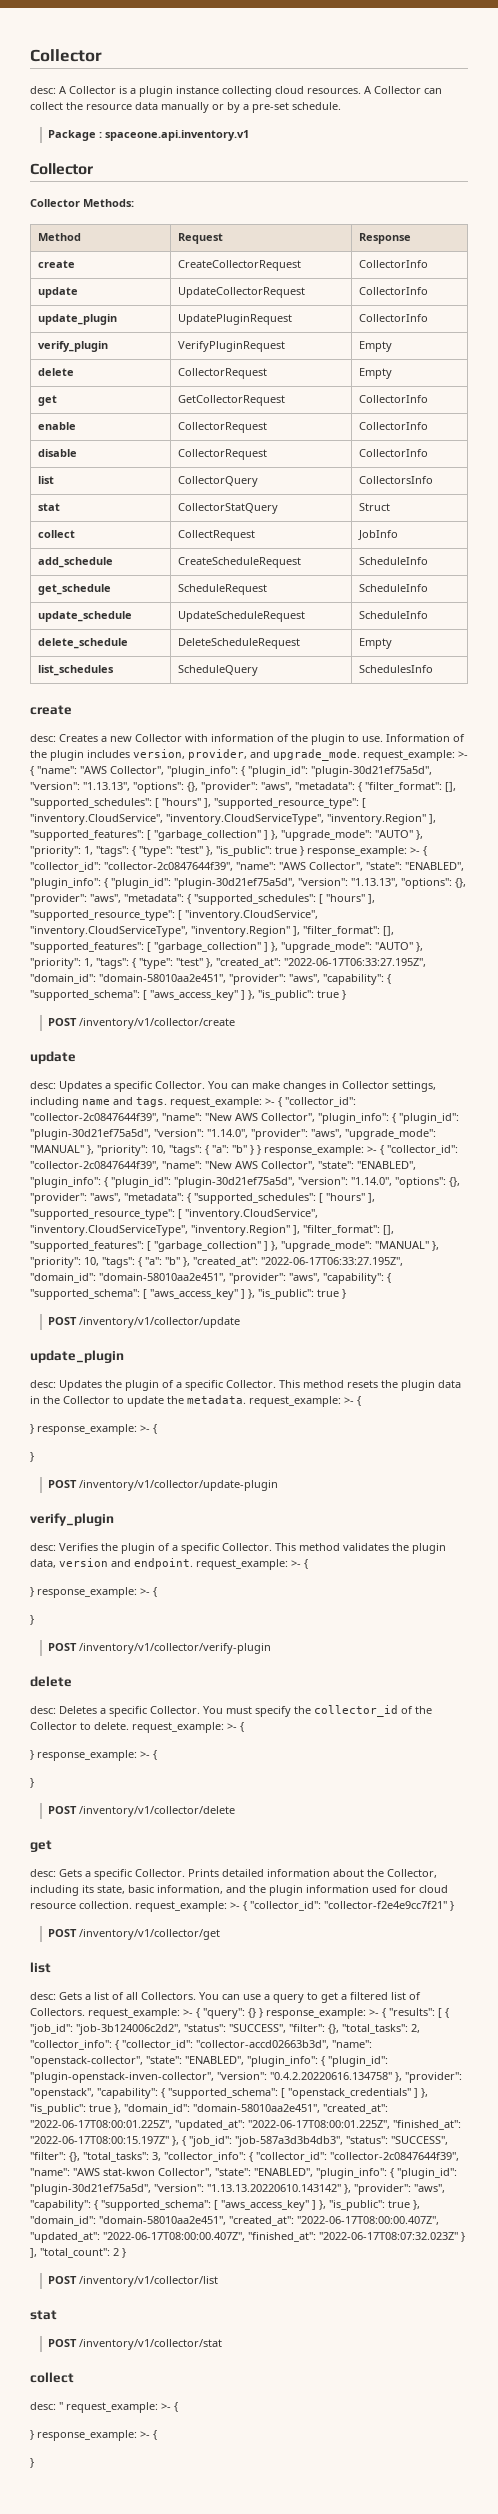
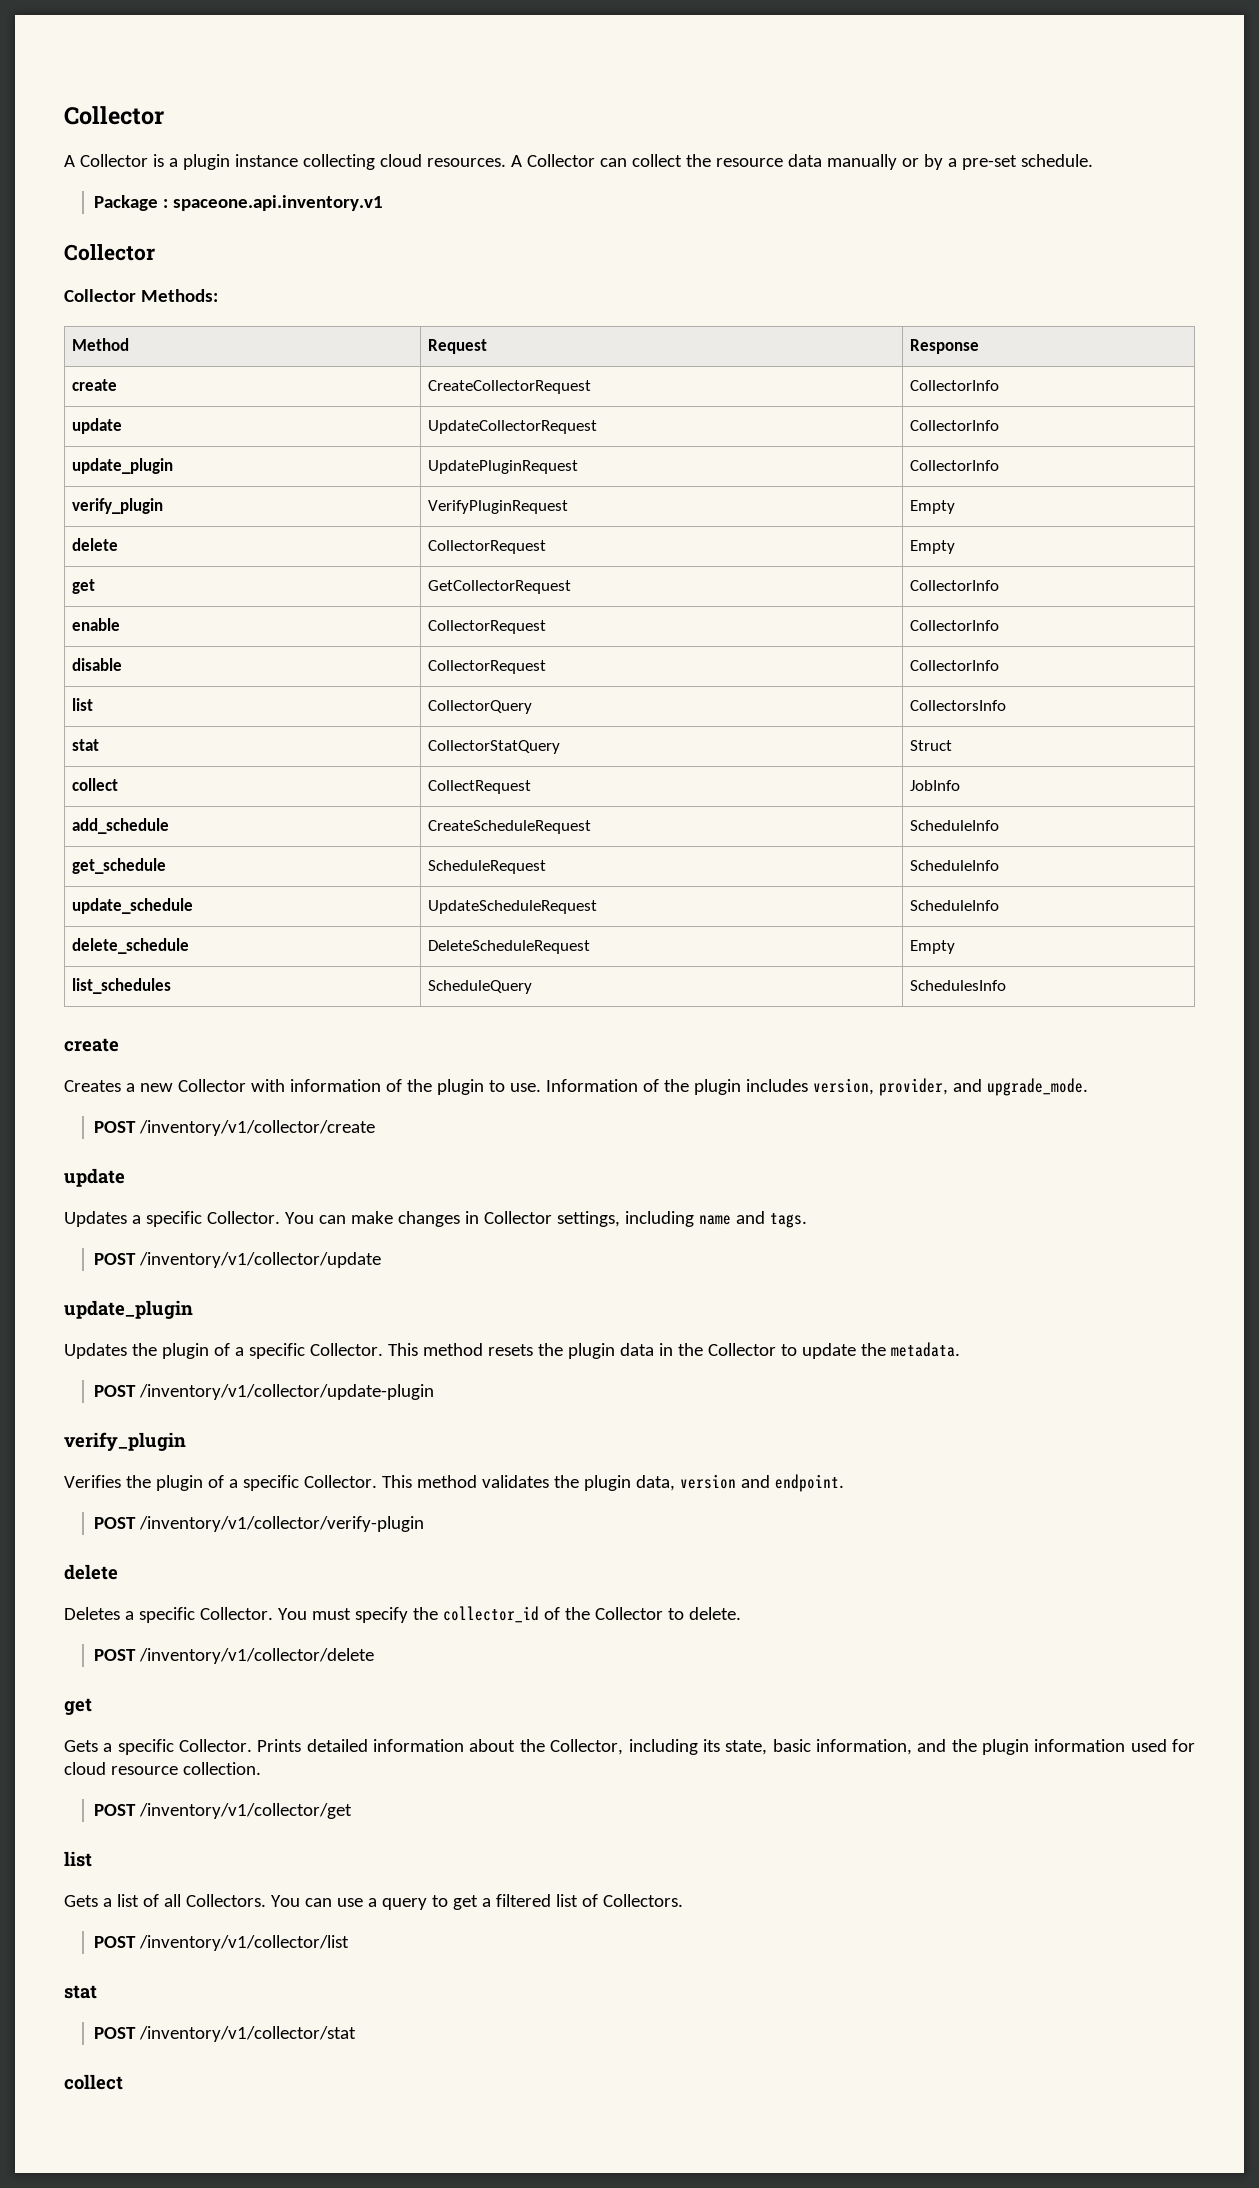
[30,49,102,62] [30,86,56,94] Collector // desc: -> [64,106,164,125] Collector //
[30,734,56,742] desc: -> (119, 1045) none
[363,750,468,761] [30,766,432,777] [30,782,456,793] [30,798,366,809] [30,814,436,825] [30,830,423,841] [30,846,427,857] [30,862,464,872] [30,878,466,889] [30,894,375,905] [30,910,318,921] [30,926,394,937] [30,942,423,953] [30,958,426,969] [30,974,391,985] [30,990,346,1001] request_example: >- { "name": "AWS Collector", "plugin_info": { "plugin_id": "plugin-30d21ef75a5d", "version": "1.13.13", "options": {}, "provider": "aws", "metadata": { "filter_format": [], "supported_schedules": [ "hours" ], "supported_resource_type": [ "inventory.CloudService", "inventory.CloudServiceType", "inventory.Region" ], "supported_features": [ "garbage_collection" ] }, "upgrade_mode": "AUTO" }, "priority": 1, "tags": { "type": "test" }, "is_public": true } response_example: >- { "collector_id": "collector-2c0847644f39", "name": "AWS Collector", "state": "ENABLED", "plugin_info": { "plugin_id": "plugin-30d21ef75a5d", "version": "1.13.13", "options": {}, "provider": "aws", "metadata": { "supported_schedules": [ "hours" ], "supported_resource_type": [ "inventory.CloudService", "inventory.CloudServiceType", "inventory.Region" ], "filter_format": [], "supported_features": [ "garbage_collection" ] }, "upgrade_mode": "AUTO" }, "priority": 1, "tags": { "type": "test" }, "created_at": "2022-06-17T06:33:27.195Z", "domain_id": "domain-58010aa2e451", "provider": "aws", "capability": { "supported_schema": [ "aws_access_key" ] }, "is_public": true } -> (1088, 1087) none
[30,1081,56,1089] desc: -> (125, 1177) none
[170,1097,356,1108] [30,1113,459,1124] [30,1129,436,1140] [30,1145,458,1156] [30,1161,416,1170] [30,1177,460,1188] [30,1193,375,1204] [30,1209,318,1220] [30,1225,394,1236] [30,1241,439,1252] [30,1257,403,1268] [30,1273,391,1284] [30,1289,346,1300] request_example: >- { "collector_id": "collector-2c0847644f39", "name": "New AWS Collector", "plugin_info": { "plugin_id": "plugin-30d21ef75a5d", "version": "1.14.0", "provider": "aws", "upgrade_mode": "MANUAL" }, "priority": 10, "tags": { "a": "b" } } response_example: >- { "collector_id": "collector-2c0847644f39", "name": "New AWS Collector", "state": "ENABLED", "plugin_info": { "plugin_id": "plugin-30d21ef75a5d", "version": "1.14.0", "options": {}, "provider": "aws", "metadata": { "supported_schedules": [ "hours" ], "supported_resource_type": [ "inventory.CloudService", "inventory.CloudServiceType", "inventory.Region" ], "filter_format": [], "supported_features": [ "garbage_collection" ] }, "upgrade_mode": "MANUAL" }, "priority": 10, "tags": { "a": "b" }, "created_at": "2022-06-17T06:33:27.195Z", "domain_id": "domain-58010aa2e451", "provider": "aws", "capability": { "supported_schema": [ "aws_access_key" ] }, "is_public": true } -> (807, 1220) none
[30,1380,56,1388] desc: -> (193, 1309) none
[249,1396,361,1407] [30,1424,157,1435] [30,1452,34,1462] request_example: >- { // } response_example: >- { // } -> (960, 1349) none
[30,1543,56,1551] desc: -> (186, 1441) none
[196,1559,308,1570] [30,1587,157,1598] [30,1615,34,1625] request_example: >- { // } response_example: >- { // } -> (844, 1483) none
[30,1706,56,1714] desc: -> (118, 1572) none
[132,1722,244,1733] [30,1750,157,1761] [30,1778,34,1788] request_example: >- { // } response_example: >- { // } -> (741, 1613) none
[30,1869,56,1877] desc: -> (92, 1706) none
[135,1901,454,1912] request_example: >- { "collector_id": "collector-f2e4e9cc7f21" } -> (261, 1768) none
[30,1992,56,2000] desc: -> (92, 1859) none
[88,2008,449,2019] [30,2024,420,2035] [30,2040,372,2050] [30,2056,388,2067] [30,2072,462,2083] [30,2088,428,2099] [30,2104,388,2115] [30,2120,461,2131] [30,2136,448,2147] [30,2152,459,2162] [30,2168,457,2179] [30,2184,445,2195] [30,2200,420,2211] [30,2216,439,2226] [30,2232,465,2243] [30,2248,126,2258] request_example: >- { "query": {} } response_example: >- { "results": [ { "job_id": "job-3b124006c2d2", "status": "SUCCESS", "filter": {}, "total_tasks": 2, "collector_info": { "collector_id": "collector-accd02663b3d", "name": "openstack-collector", "state": "ENABLED", "plugin_info": { "plugin_id": "plugin-openstack-inven-collector", "version": "0.4.2.20220616.134758" }, "provider": "openstack", "capability": { "supported_schema": [ "openstack_credentials" ] }, "is_public": true }, "domain_id": "domain-58010aa2e451", "created_at": "2022-06-17T08:00:01.225Z", "updated_at": "2022-06-17T08:00:01.225Z", "finished_at": "2022-06-17T08:00:15.197Z" }, { "job_id": "job-587a3d3b4db3", "status": "SUCCESS", "filter": {}, "total_tasks": 3, "collector_info": { "collector_id": "collector-2c0847644f39", "name": "AWS stat-kwon Collector", "state": "ENABLED", "plugin_info": { "plugin_id": "plugin-30d21ef75a5d", "version": "1.13.13.20220610.143142" }, "provider": "aws", "capability": { "supported_schema": [ "aws_access_key" ] }, "is_public": true }, "domain_id": "domain-58010aa2e451", "created_at": "2022-06-17T08:00:00.407Z", "updated_at": "2022-06-17T08:00:00.407Z", "finished_at": "2022-06-17T08:07:32.023Z" } ], "total_count": 2 } -> (683, 1900) none
[30,2402,178,2413] [30,2430,157,2441] [30,2458,34,2468] // desc: '' request_example: >- { // } response_example: >- { // } -> (123, 2082) none

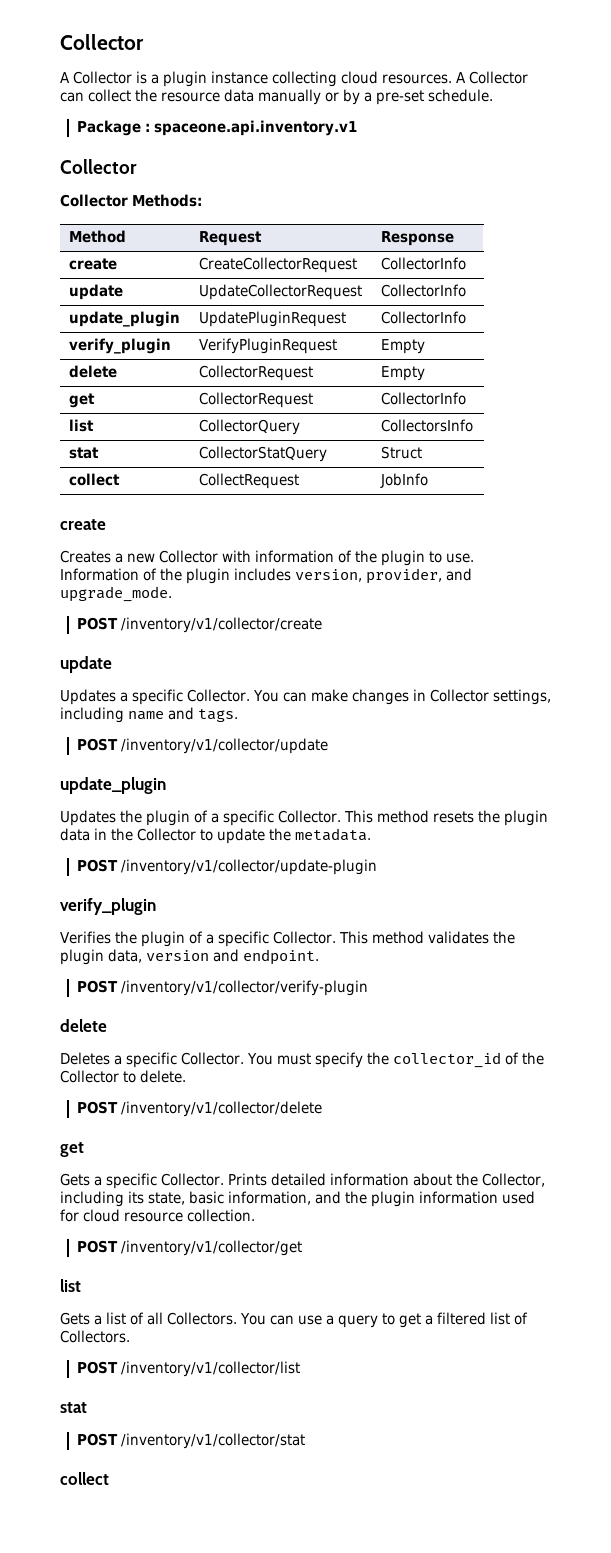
[427,580,571,594] [909,580,999,591] [71,618,120,631] [427,620,546,634] [909,620,999,631] [71,658,122,671] | GetCollectorRequest | CollectorInfo // enable | CollectorRequest | CollectorInfo // disable -> (96, 400) none
[71,818,169,834] [427,820,591,834] [909,820,999,831] [71,858,166,874] [427,860,546,874] [909,860,999,871] [71,898,193,914] [427,900,597,914] [909,900,999,911] [71,938,189,954] [427,940,590,954] [909,940,955,954] [71,978,171,994] [427,980,532,994] [909,980,1006,991] // add_schedule | CreateScheduleRequest | ScheduleInfo // get_schedule | ScheduleRequest | ScheduleInfo // update_schedule | UpdateScheduleRequest | ScheduleInfo // delete_schedule | DeleteScheduleRequest | Empty // list_schedules | ScheduleQuery | SchedulesInfo -> (429, 480) none

